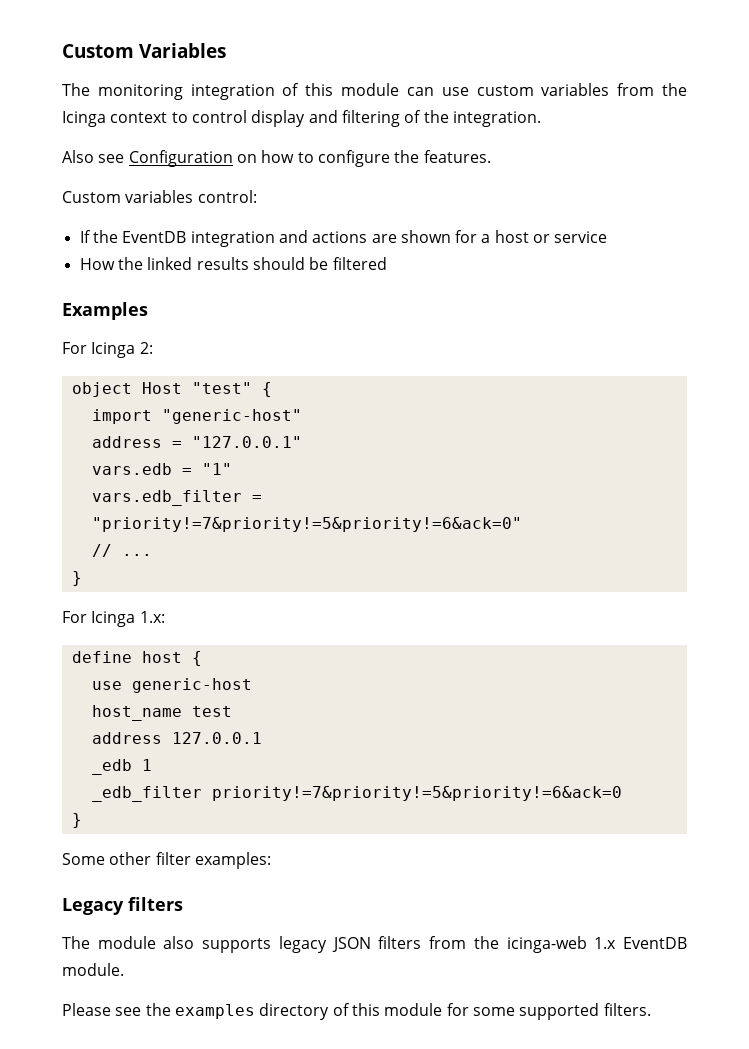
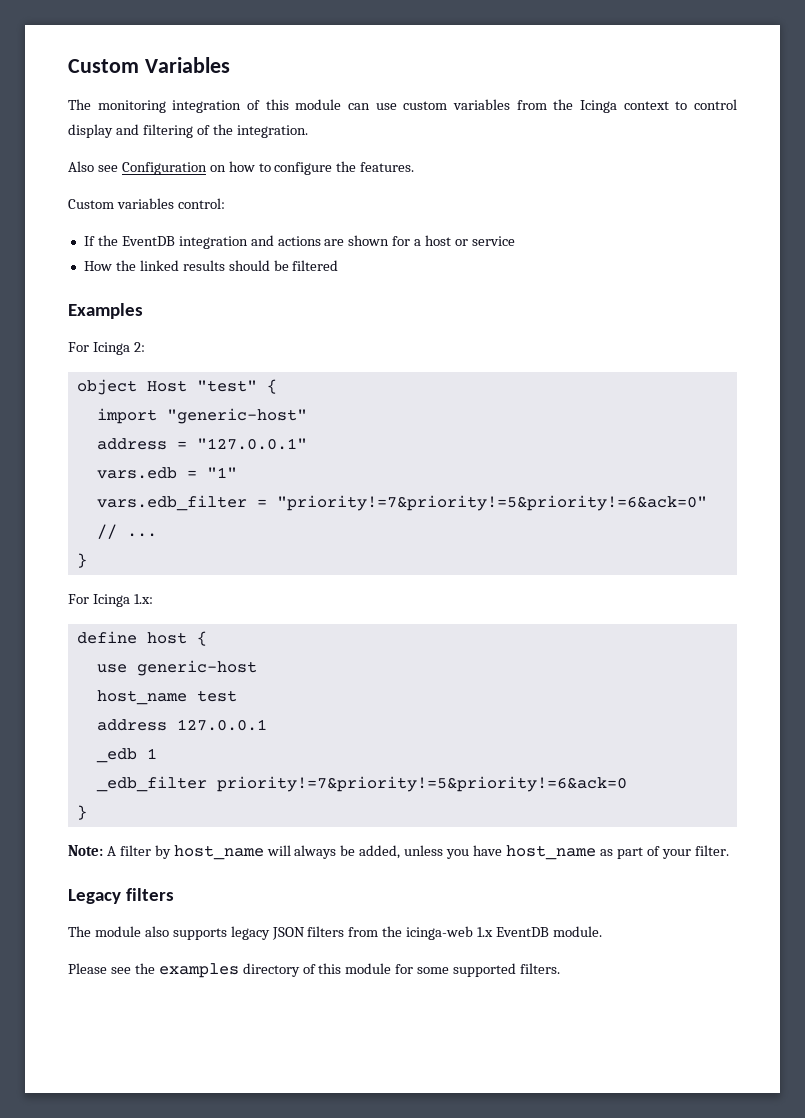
[62,852,271,869] Some other filter examples: -> [68,845,729,860] Note: A filter by host_name will always be added, unless you have host_name as part of your filter.

